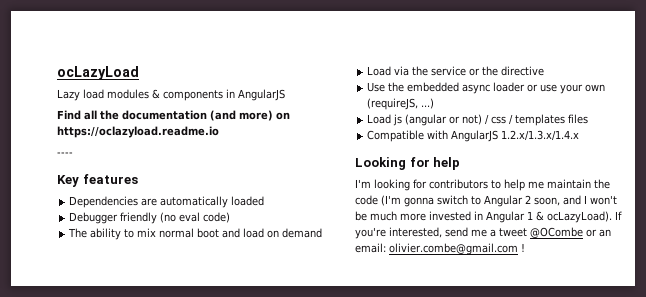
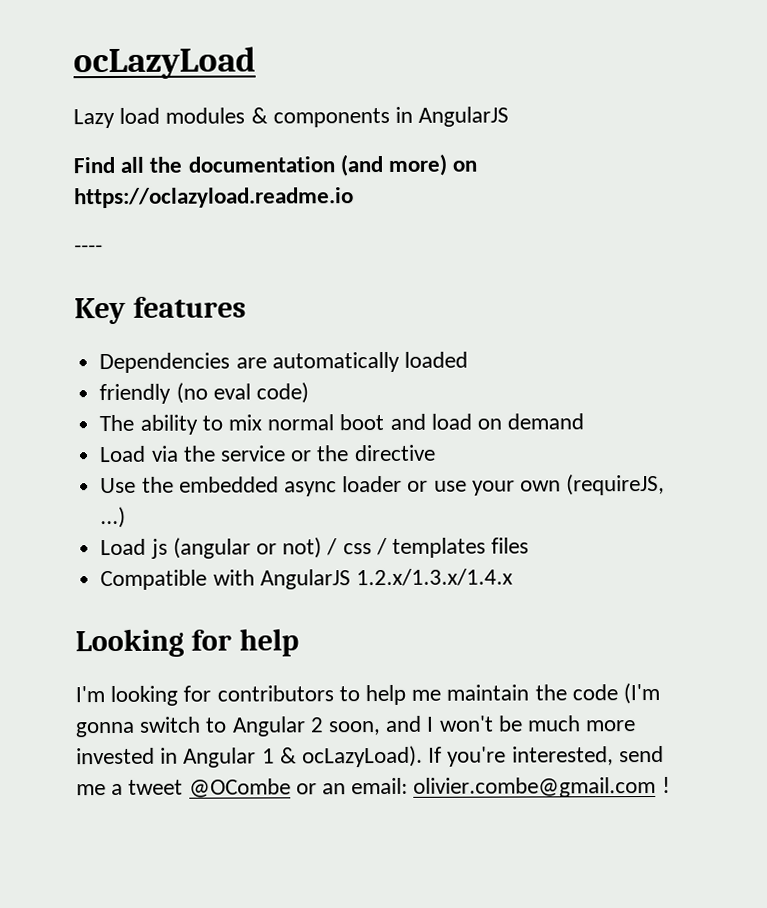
[69,212,119,224] Debugger -> (468, 359) none

